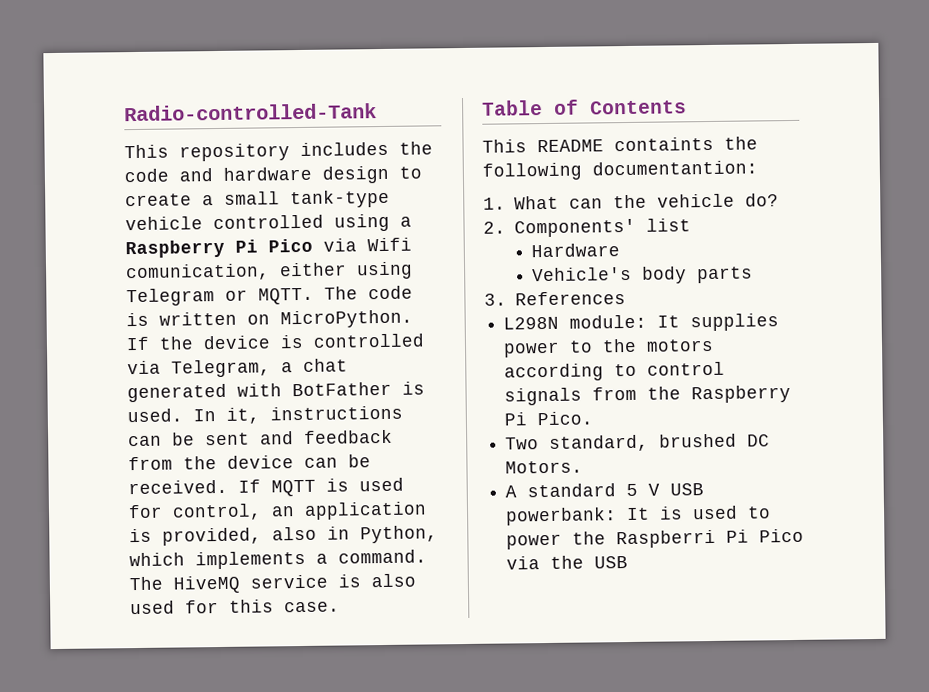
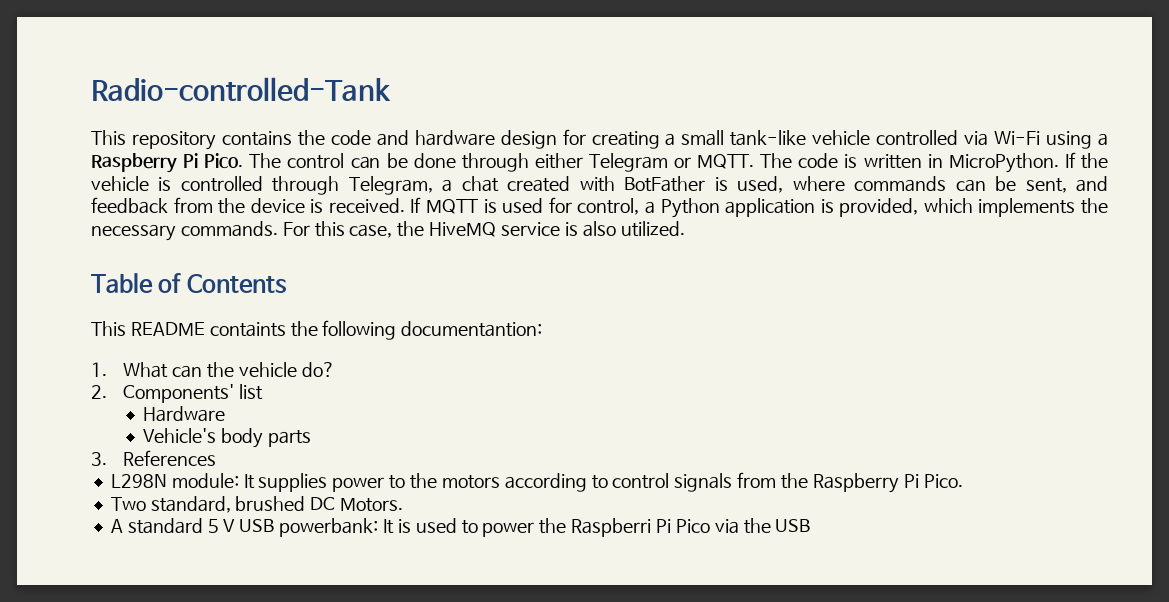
[300,141,389,156] includes -> [221,131,292,146] contains
[399,166,422,179] [125,193,192,207] to create -> [562,129,660,149] for creating
[290,189,390,209] tank-type -> [730,130,807,146] tank-like
(324, 222) none -> [964,131,1041,146] via Wi-Fi
[268,237,412,253] [125,261,413,282] Pico via Wifi comunication, either using -> [204,153,583,172] Pico. The control can be done through either
[247,314,270,325] on -> [927,154,943,168] in
[203,335,271,350] device -> [91,176,149,191] vehicle
[127,360,161,375] via -> [272,176,340,195] through
[127,383,227,403] generated -> [507,176,571,192] created
[127,405,403,424] [128,432,250,447] used. In it, instructions can be sent -> [737,176,1067,193] used, where commands can be sent,
[304,454,371,468] can be -> [310,199,324,213] is
[271,506,295,517] an -> [644,198,720,218] a Python
[272,525,438,544] [129,549,427,570] [129,573,416,594] [130,599,340,615] also in Python, which implements a command. The HiveMQ service is also used for this case. -> [923,198,1108,217] [91,221,685,241] which implements the necessary commands. For this case, the HiveMQ service is also utilized.

